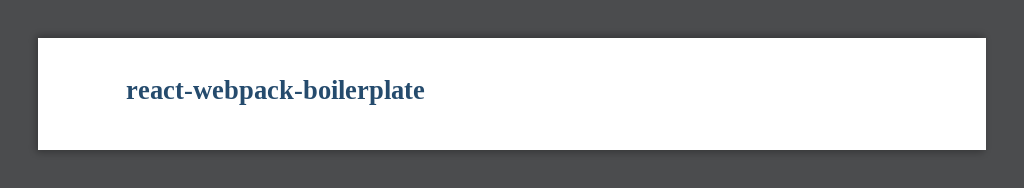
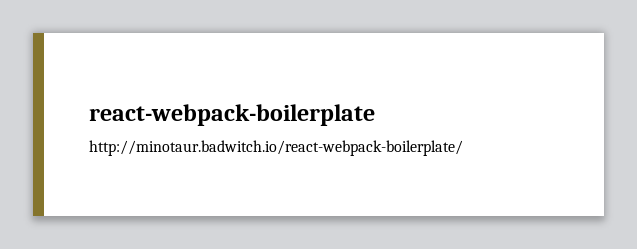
(425, 92) none -> [89,140,463,156] // http://minotaur.badwitch.io/react-webpack-boilerplate/

